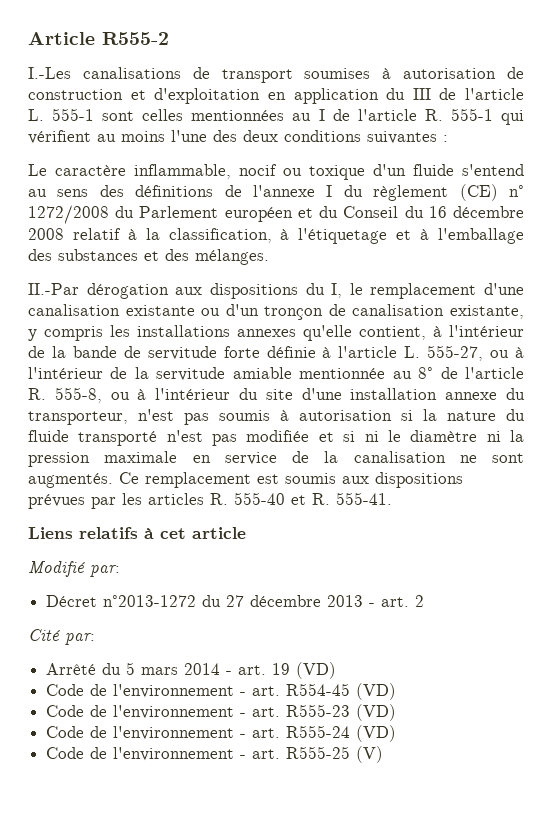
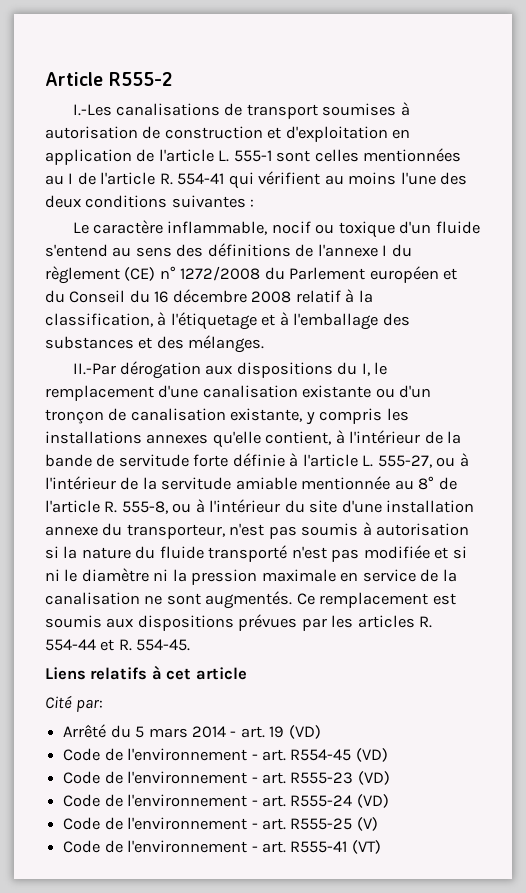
[386,88,431,100] du III -> (132, 157) none
[450,108,493,121] 555-1 -> [177,173,225,185] 554-41
[234,492,285,505] 555-40 -> [45,639,96,651] 554-44
[336,492,392,505] 555-41. -> [136,639,191,651] 554-45.
[28,561,120,577] [46,595,425,607] // Modifié par: // Décret n°2013-1272 du 27 décembre 2013 - art. 2 -> (247, 673) none
(384, 754) none -> [63,840,381,854] // Code de l'environnement - art. R555-41 (VT)

